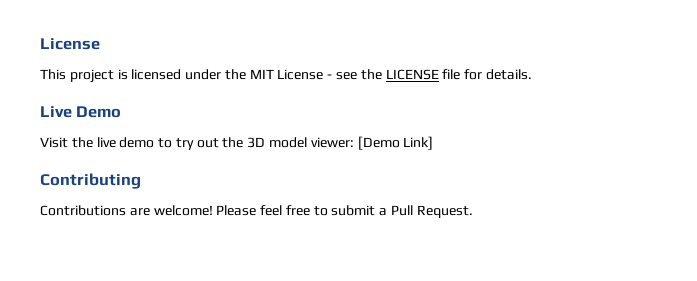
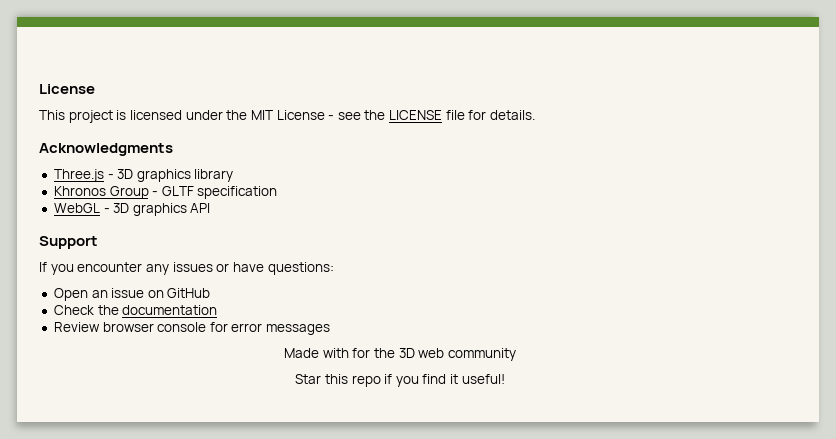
[40,106,122,118] [40,136,434,150] [40,173,141,189] [40,205,473,218] Live Demo // Visit the live demo to try out the 3D model viewer: [Demo Link] // Contributing // Contributions are welcome! Please feel free to submit a Pull Request. -> [39,143,173,156] [53,169,234,182] [53,186,278,199] [53,203,211,216] [39,236,98,249] [39,262,334,275] [53,288,211,301] [53,305,218,315] [53,322,331,335] [284,348,516,361] [295,374,505,387] Acknowledgments // Three.js - 3D graphics library // Khronos Group - GLTF specification // WebGL - 3D graphics API // Support // If you encounter any issues or have questions: // Open an issue on GitHub // Check the documentation // Review browser console for error messages // Made with for the 3D web community // Star this repo if you find it useful!

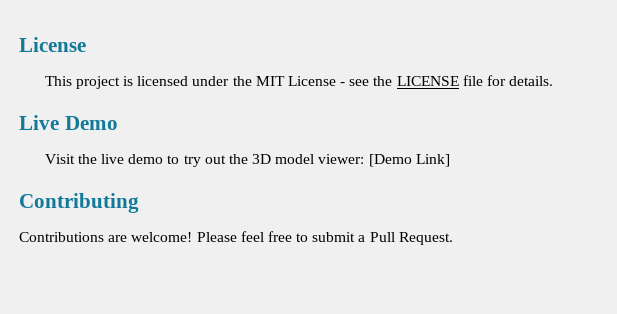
[39,143,173,156] [53,169,234,182] [53,186,278,199] [53,203,211,216] [39,236,98,249] [39,262,334,275] [53,288,211,301] [53,305,218,315] [53,322,331,335] [284,348,516,361] [295,374,505,387] Acknowledgments // Three.js - 3D graphics library // Khronos Group - GLTF specification // WebGL - 3D graphics API // Support // If you encounter any issues or have questions: // Open an issue on GitHub // Check the documentation // Review browser console for error messages // Made with for the 3D web community // Star this repo if you find it useful! -> [19,115,118,130] [44,154,450,167] [19,193,139,213] [19,231,453,245] Live Demo // Visit the live demo to try out the 3D model viewer: [Demo Link] // Contributing // Contributions are welcome! Please feel free to submit a Pull Request.

